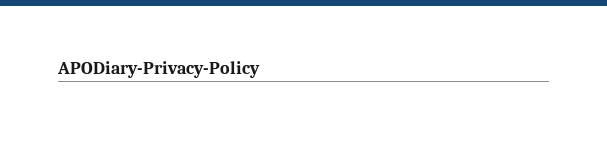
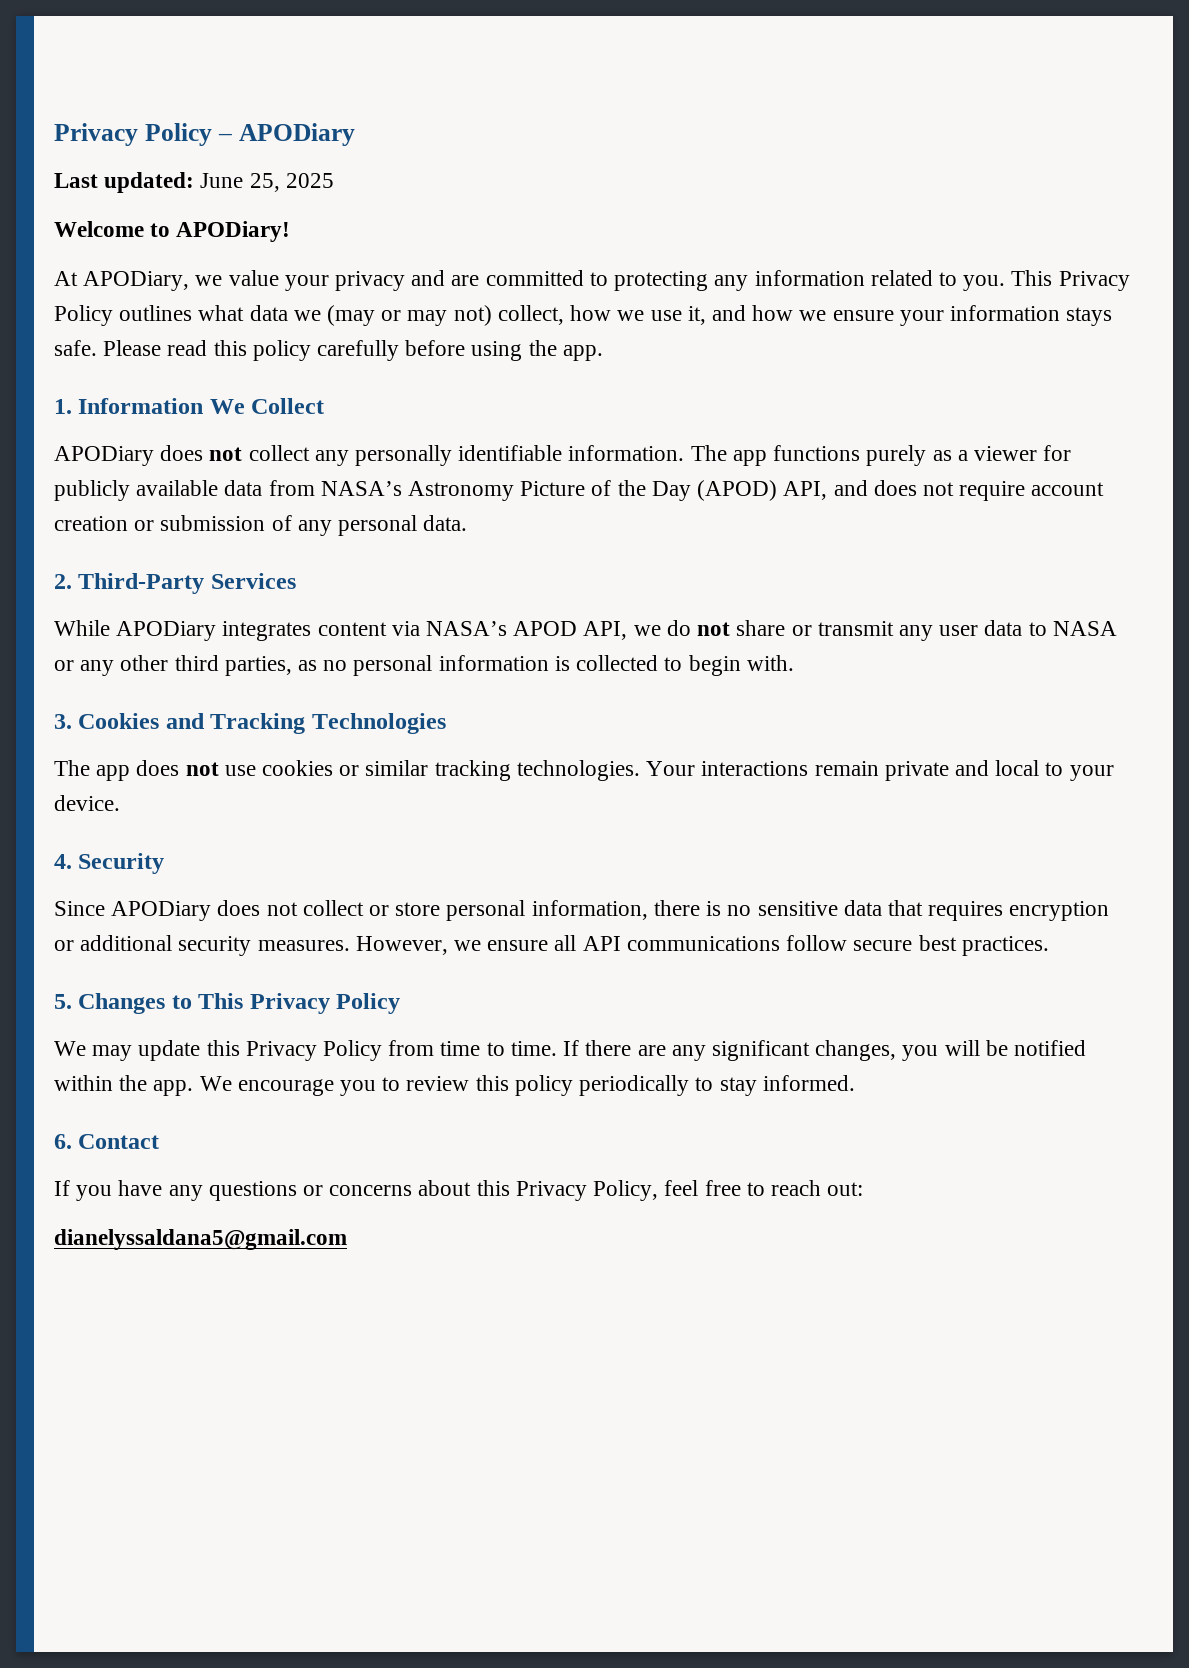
[57,61,260,78] APODiary-Privacy-Policy -> [54,123,355,146] [54,172,334,193] [54,221,291,242] [54,270,1130,291] [54,305,1113,326] [54,340,603,361] [54,398,325,414] [54,445,1072,466] [54,480,1105,501] [54,515,468,536] [54,573,296,594] [54,620,1117,641] [54,655,794,676] [54,713,446,734] [54,760,1114,781] [54,795,120,811] [54,853,165,874] [54,900,1110,921] [54,935,1049,956] [54,993,401,1014] [54,1040,1086,1061] [54,1075,855,1096] [54,1134,160,1149] [54,1180,864,1201] [54,1229,347,1250] Privacy Policy – APODiary // Last updated: June 25, 2025 // Welcome to APODiary! // At APODiary, we value your privacy and are committed to protecting any information related to you. This Privacy Policy outlines what data we (may or may not) collect, how we use it, and how we ensure your information stays safe. Please read this policy carefully before using the app. // 1. Information We Collect // APODiary does not collect any personally identifiable information. The app functions purely as a viewer for publicly available data from NASA’s Astronomy Picture of the Day (APOD) API, and does not require account creation or submission of any personal data. // 2. Third-Party Services // While APODiary integrates content via NASA’s APOD API, we do not share or transmit any user data to NASA or any other third parties, as no personal information is collected to begin with. // 3. Cookies and Tracking Technologies // The app does not use cookies or similar tracking technologies. Your interactions remain private and local to your device. // 4. Security // Since APODiary does not collect or store personal information, there is no sensitive data that requires encryption or additional security measures. However, we ensure all API communications follow secure best practices. // 5. Changes to This Privacy Policy // We may update this Privacy Policy from time to time. If there are any significant changes, you will be notified within the app. We encourage you to review this policy periodically to stay informed. // 6. Contact // If you have any questions or concerns about this Privacy Policy, feel free to reach out: // dianelyssaldana5@gmail.com

